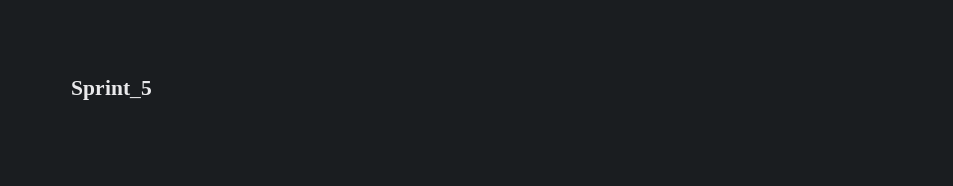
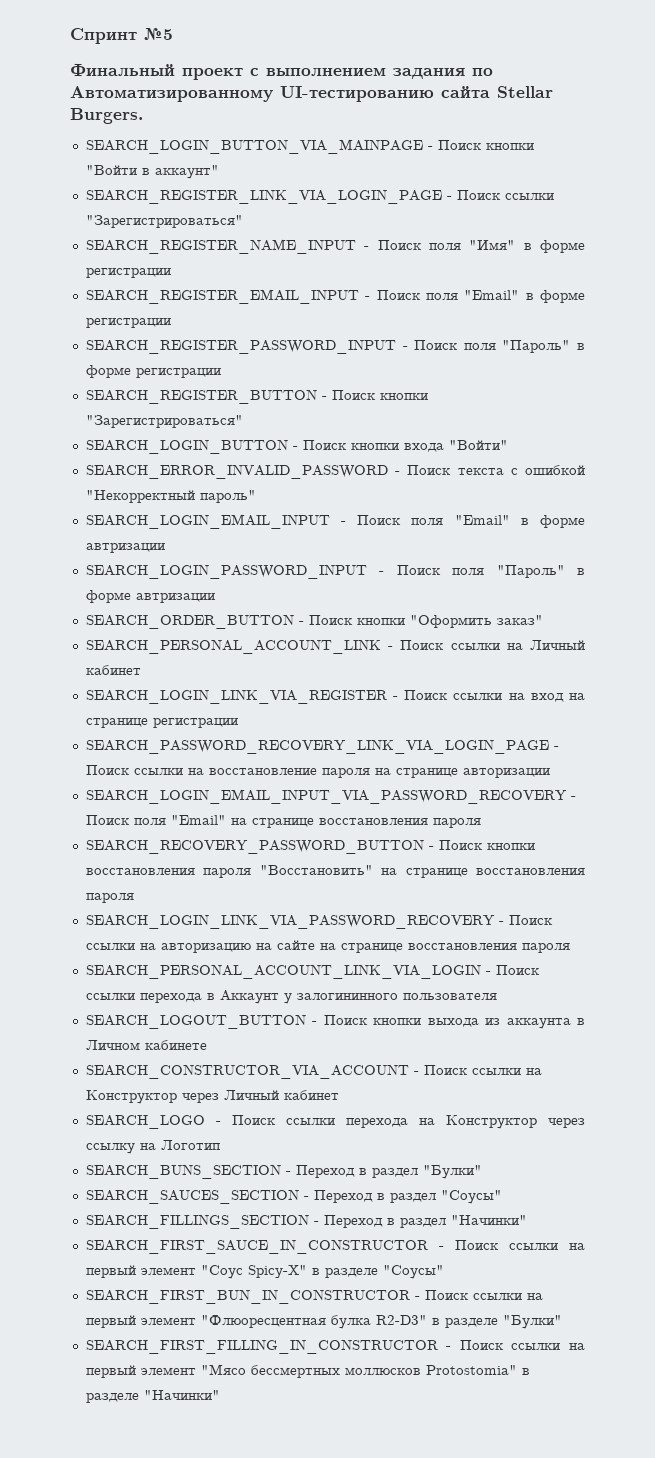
[71,80,152,100] Sprint_5 -> [70,28,173,44] [70,63,493,80] [70,86,553,102] [70,108,143,124] [85,139,534,154] [85,165,219,179] [85,189,554,204] [85,215,243,228] [85,239,586,254] [85,268,171,278] [85,289,586,304] [85,318,171,328] [85,339,585,354] [85,365,221,378] [85,389,428,404] [85,415,243,428] [85,439,508,454] [85,464,585,479] [85,490,256,503] [85,514,585,529] [85,543,165,553] [85,564,586,579] [85,590,215,603] [85,614,543,629] [85,639,585,654] [85,665,141,675] [85,689,585,704] [85,718,238,728] [85,739,559,754] [85,765,550,778] [85,789,576,804] [85,815,481,828] [85,839,535,854] [85,865,585,878] [85,893,134,903] [85,914,553,929] [85,940,570,953] [85,964,540,979] [85,990,497,1004] [85,1014,586,1029] [85,1040,207,1050] [85,1064,542,1079] [85,1090,339,1104] [85,1115,585,1129] [85,1140,220,1154] [85,1164,482,1179] [85,1189,502,1204] [85,1214,527,1229] [85,1239,585,1254] [85,1265,444,1279] [85,1289,543,1304] [85,1315,562,1329] [85,1339,585,1354] [85,1364,530,1378] [85,1390,220,1403] Спринт №5 // Финальный проект с выполнением задания по Автоматизированному UI-тестированию сайта Stellar Burgers. // SEARCH_LOGIN_BUTTON_VIA_MAINPAGE - Поиск кнопки "Войти в аккаунт" // SEARCH_REGISTER_LINK_VIA_LOGIN_PAGE - Поиск ссылки "Зарегистрироваться" // SEARCH_REGISTER_NAME_INPUT - Поиск поля "Имя" в форме регистрации // SEARCH_REGISTER_EMAIL_INPUT - Поиск поля "Email" в форме регистрации // SEARCH_REGISTER_PASSWORD_INPUT - Поиск поля "Пароль" в форме регистрации // SEARCH_REGISTER_BUTTON - Поиск кнопки "Зарегистрироваться" // SEARCH_LOGIN_BUTTON - Поиск кнопки входа "Войти" // SEARCH_ERROR_INVALID_PASSWORD - Поиск текста с ошибкой "Некорректный пароль" // SEARCH_LOGIN_EMAIL_INPUT - Поиск поля "Email" в форме автризации // SEARCH_LOGIN_PASSWORD_INPUT - Поиск поля "Пароль" в форме автризации // SEARCH_ORDER_BUTTON - Поиск кнопки "Оформить заказ" // SEARCH_PERSONAL_ACCOUNT_LINK - Поиск ссылки на Личный кабинет // SEARCH_LOGIN_LINK_VIA_REGISTER - Поиск ссылки на вход на странице регистрации // SEARCH_PASSWORD_RECOVERY_LINK_VIA_LOGIN_PAGE - Поиск ссылки на восстановление пароля на странице авторизации // SEARCH_LOGIN_EMAIL_INPUT_VIA_PASSWORD_RECOVERY - Поиск поля "Email" на странице восстановления пароля // SEARCH_RECOVERY_PASSWORD_BUTTON - Поиск кнопки восстановления пароля "Восстановить" на странице восстановления пароля // SEARCH_LOGIN_LINK_VIA_PASSWORD_RECOVERY - Поиск ссылки на авторизацию на сайте на странице восстановления пароля // SEARCH_PERSONAL_ACCOUNT_LINK_VIA_LOGIN - Поиск ссылки перехода в Аккаунт у залогининного пользователя // SEARCH_LOGOUT_BUTTON - Поиск кнопки выхода из аккаунта в Личном кабинете // SEARCH_CONSTRUCTOR_VIA_ACCOUNT - Поиск ссылки на Конструктор через Личный кабинет // SEARCH_LOGO - Поиск ссылки перехода на Конструктор через ссылку на Логотип // SEARCH_BUNS_SECTION - Переход в раздел "Булки" // SEARCH_SAUCES_SECTION - Переход в раздел "Соусы" // SEARCH_FILLINGS_SECTION - Переход в раздел "Начинки" // SEARCH_FIRST_SAUCE_IN_CONSTRUCTOR - Поиск ссылки на первый элемент "Соус Spicy-X" в разделе "Соусы" // SEARCH_FIRST_BUN_IN_CONSTRUCTOR - Поиск ссылки на первый элемент "Флюоресцентная булка R2-D3" в разделе "Булки" // SEARCH_FIRST_FILLING_IN_CONSTRUCTOR - Поиск ссылки на первый элемент "Мясо бессмертных моллюсков Protostomia" в разделе "Начинки"

